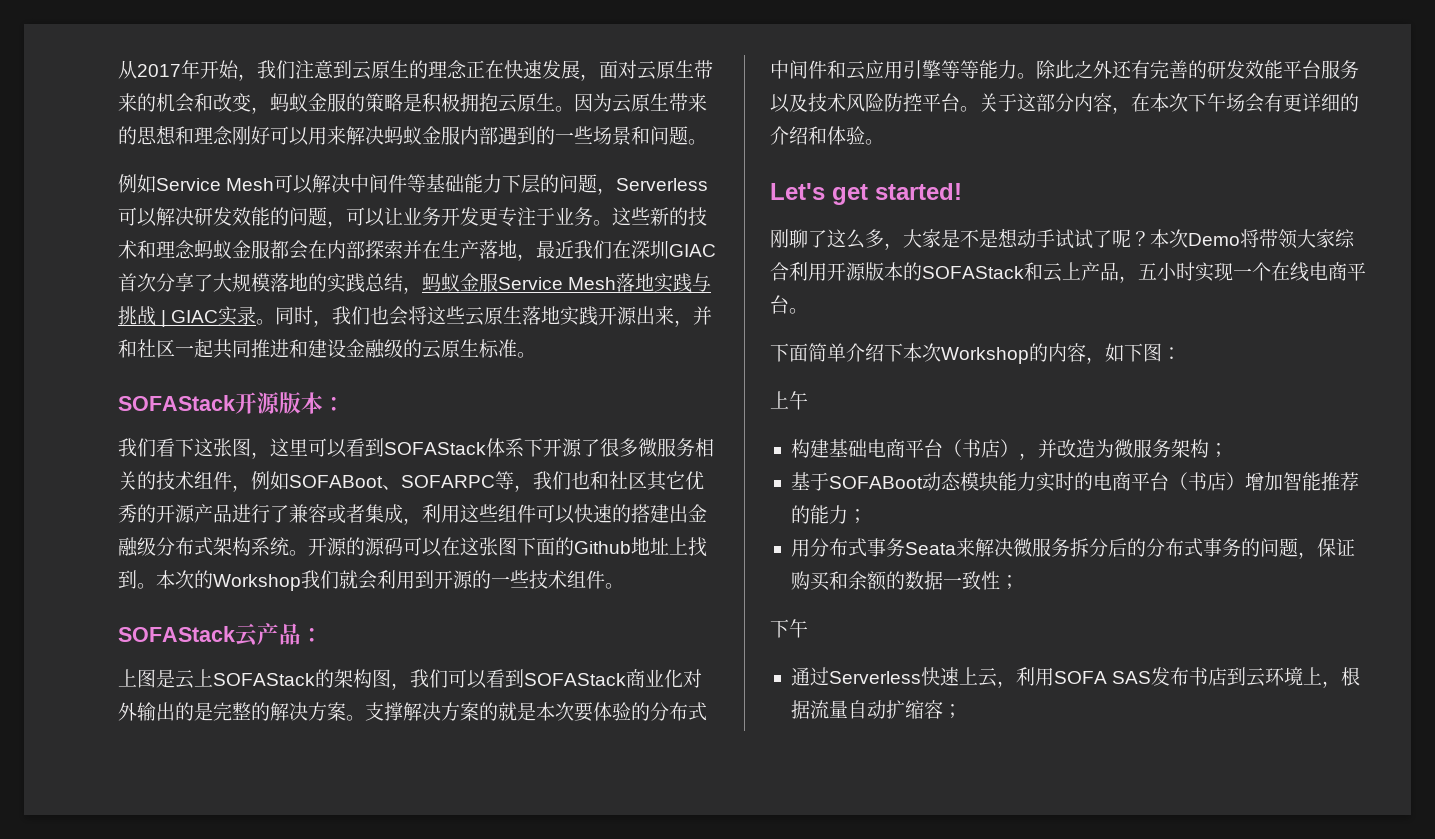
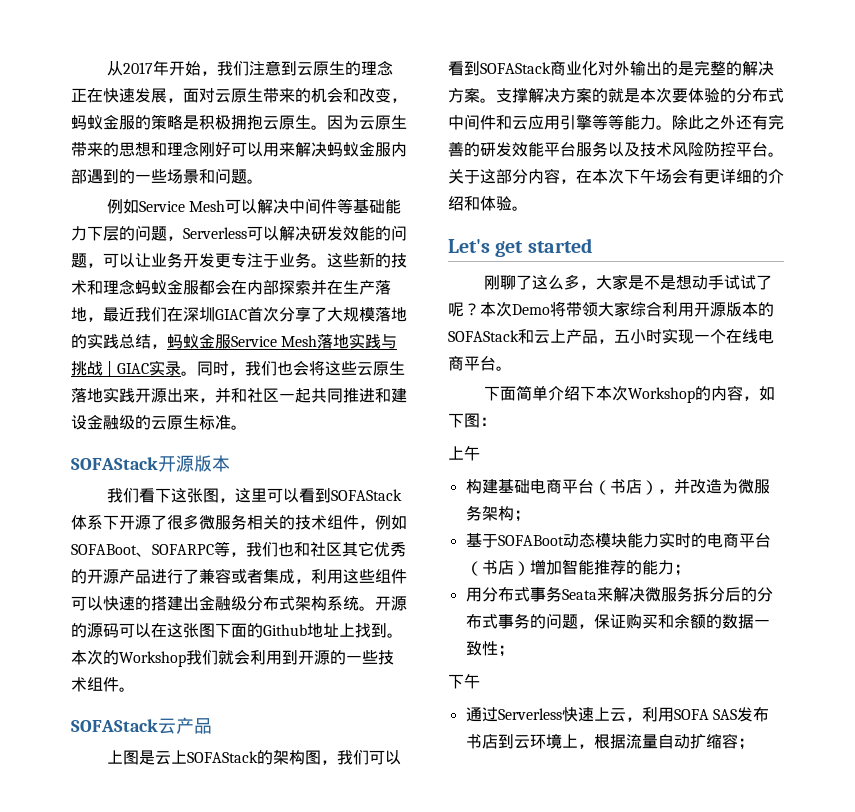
[323,397,345,411] ： -> (230, 463) none
[301,628,323,642] ： -> (212, 726) none
[875,183,962,200] started! -> [527,238,592,253] started

